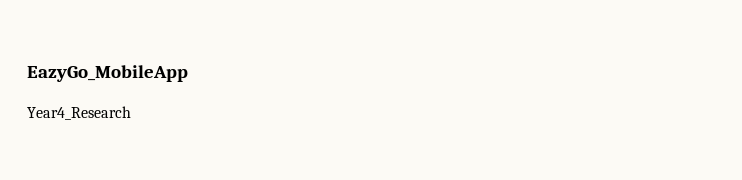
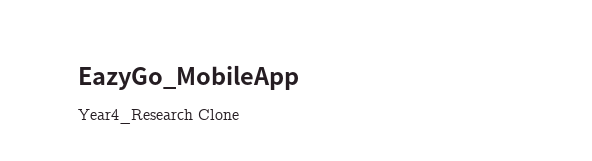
(131, 113) none -> [198,109,239,120] Clone

